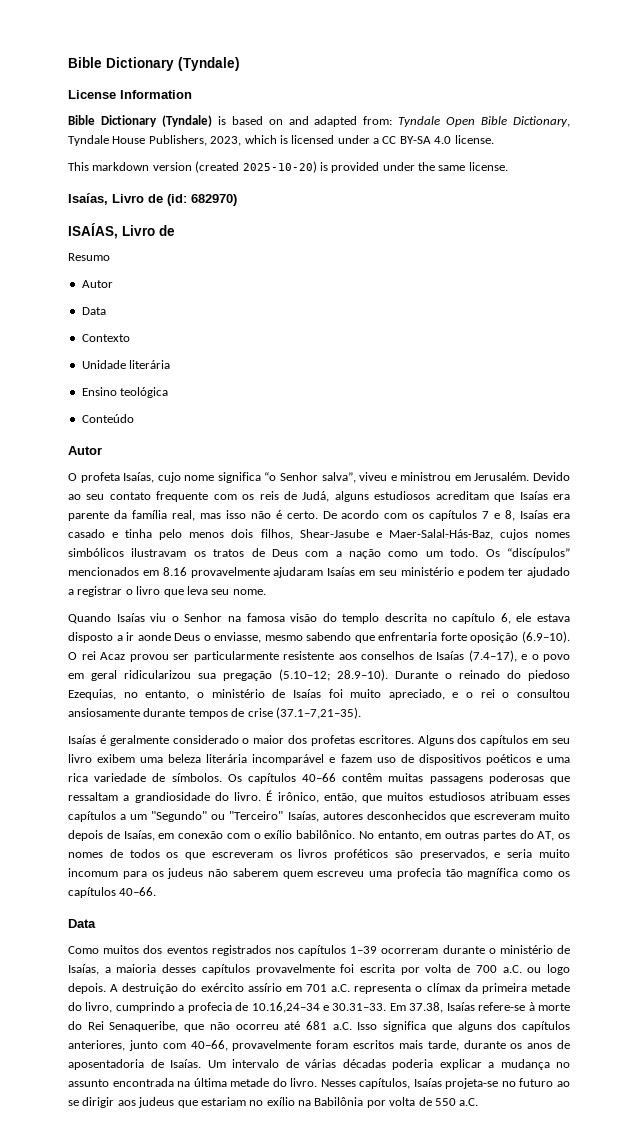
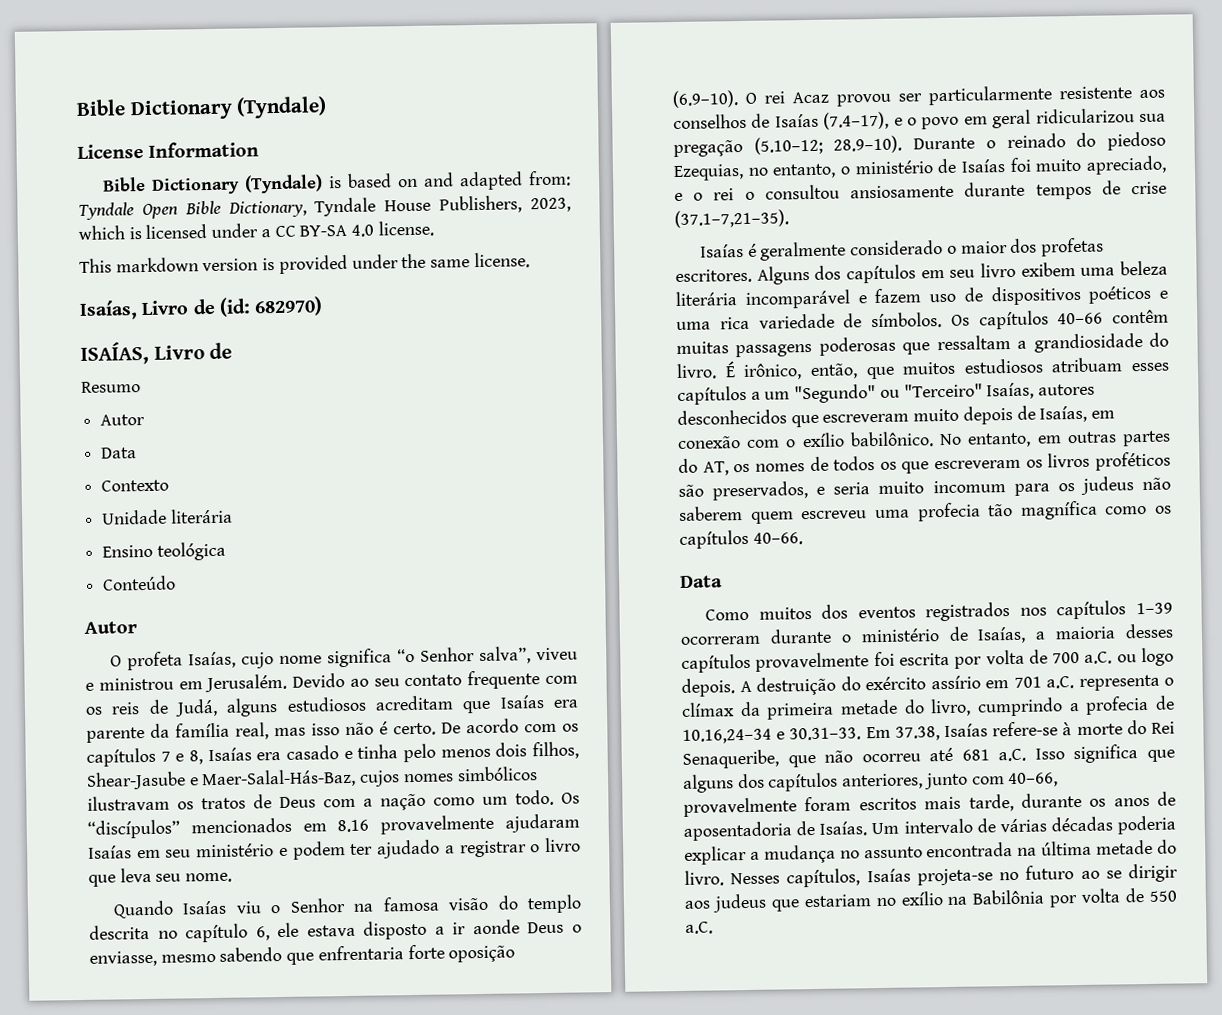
[195,161,317,173] (created 2025-10-20) -> (259, 265) none

